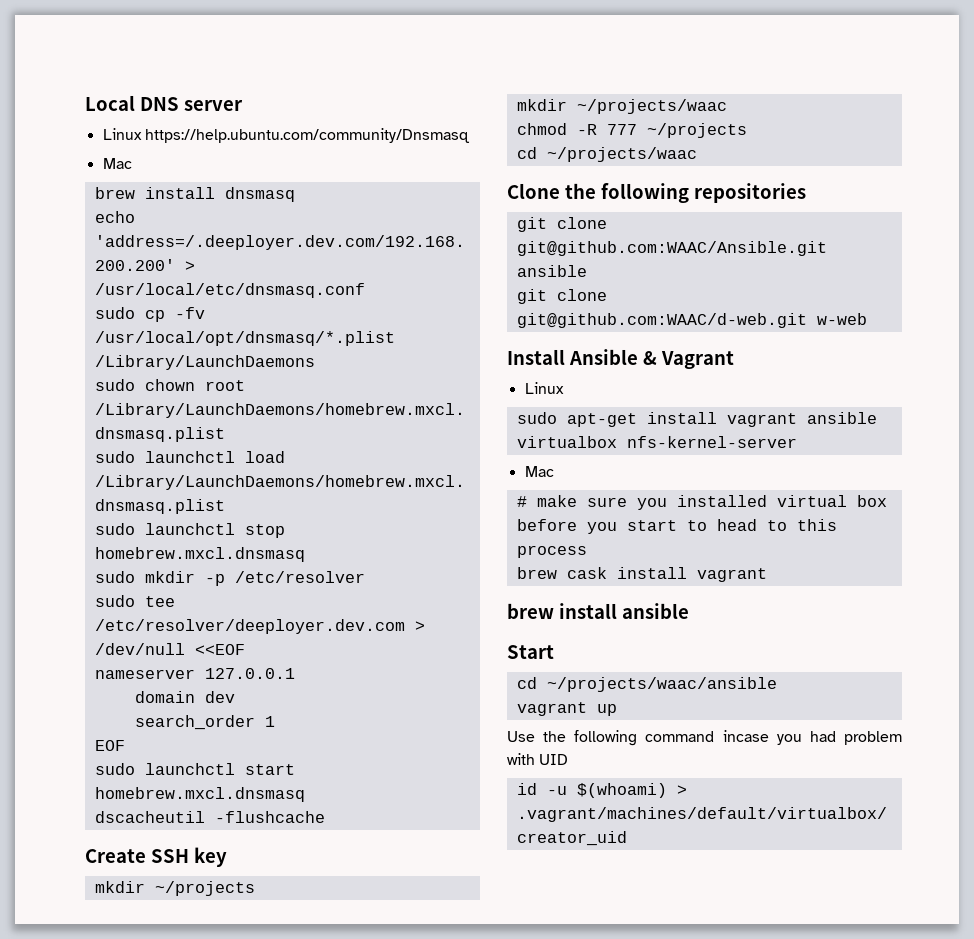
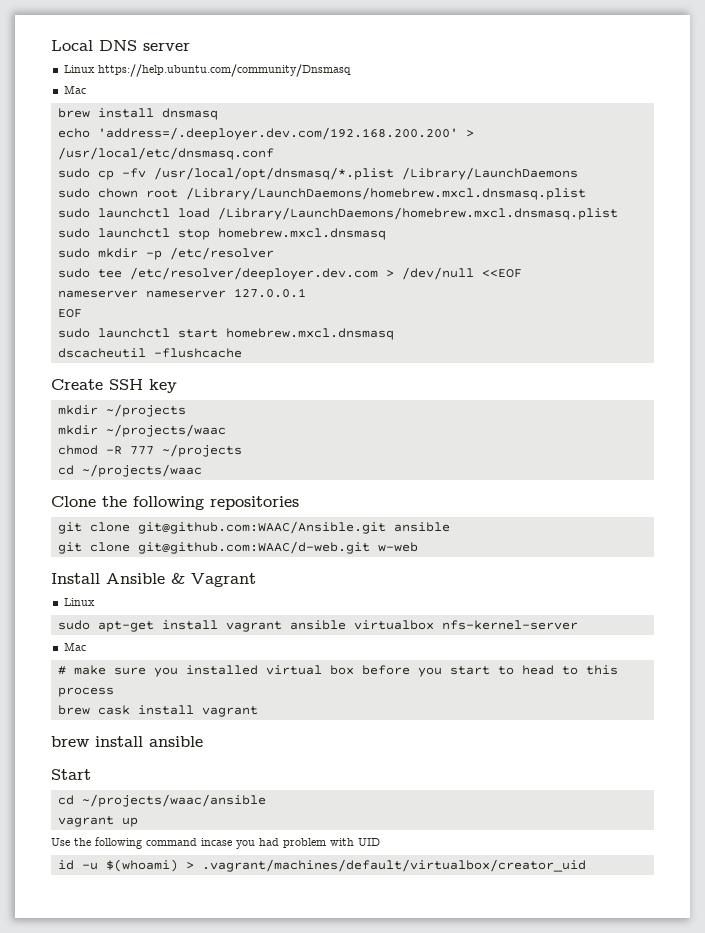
(195, 674) none -> [145,290,226,298] nameserver
[134,691,235,703] [134,715,275,730] // domain dev // search_order 1 -> (306, 293) none

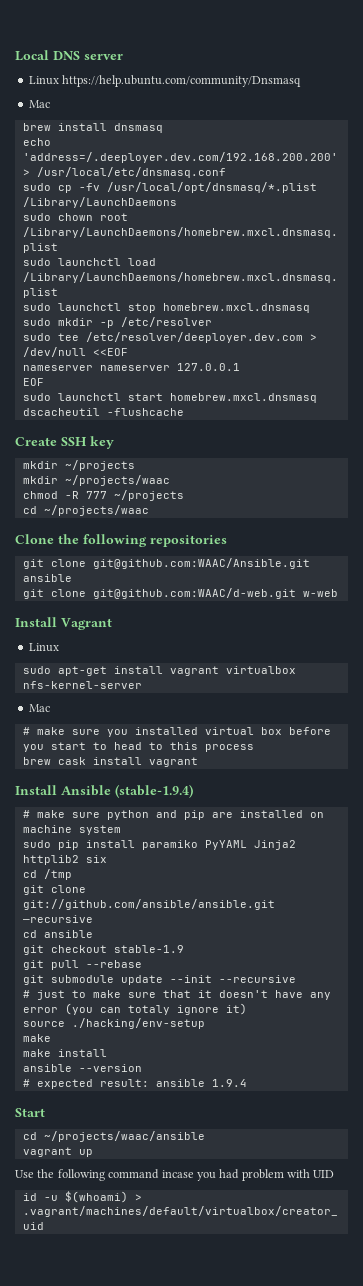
[106,573,185,584] Ansible & -> (57, 622) none
[289,620,346,630] ansible -> (219, 671) none
[51,736,203,747] brew install ansible -> [15,784,193,798] [22,810,324,820] [22,825,121,835] [22,840,296,850] [22,855,107,865] [22,869,72,880] [22,885,86,895] [22,899,275,910] [22,915,93,923] [22,930,93,938] [22,945,184,955] [22,960,142,970] [22,975,296,985] [22,990,331,1000] [22,1003,247,1015] [22,1018,205,1029] [22,1034,51,1042] [22,1049,107,1057] [22,1064,142,1072] [22,1079,247,1089] Install Ansible (stable-1.9.4) // # make sure python and pip are installed on machine system // sudo pip install paramiko PyYAML Jinja2 httplib2 six // cd /tmp // git clone git://github.com/ansible/ansible.git —recursive // cd ansible // git checkout stable-1.9 // git pull --rebase // git submodule update --init --recursive // # just to make sure that it doesn't have any error (you can totaly ignore it) // source ./hacking/env-setup // make // make install // ansible --version // # expected result: ansible 1.9.4

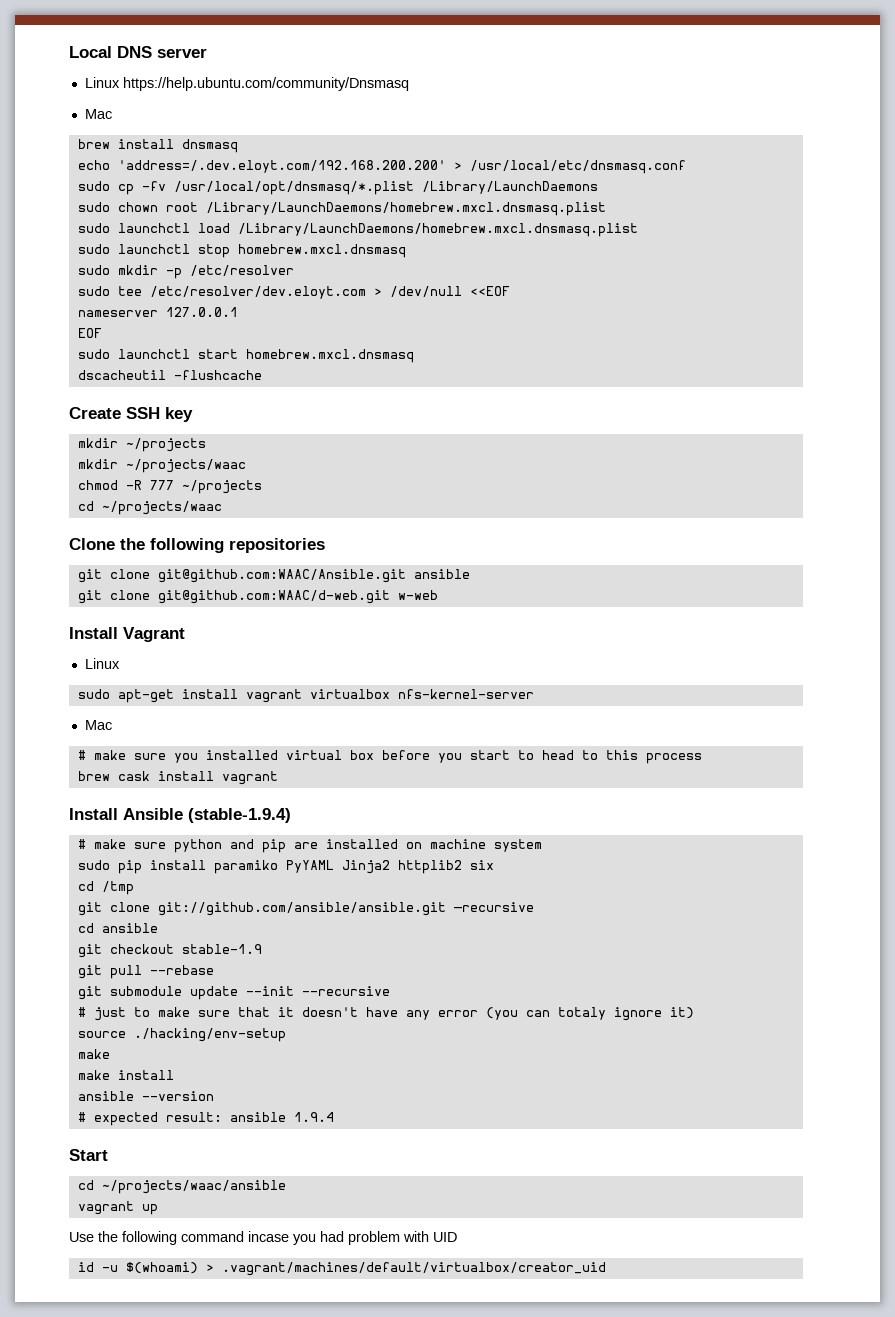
[22,152,338,163] 'address=/.deeployer.dev.com/192.168.200.200' -> [117,160,446,173] 'address=/.dev.eloyt.com/192.168.200.200'
[85,332,303,343] /etc/resolver/deeployer.dev.com -> [149,286,366,299] /etc/resolver/dev.eloyt.com
[99,365,170,371] nameserver -> (158, 313) none

